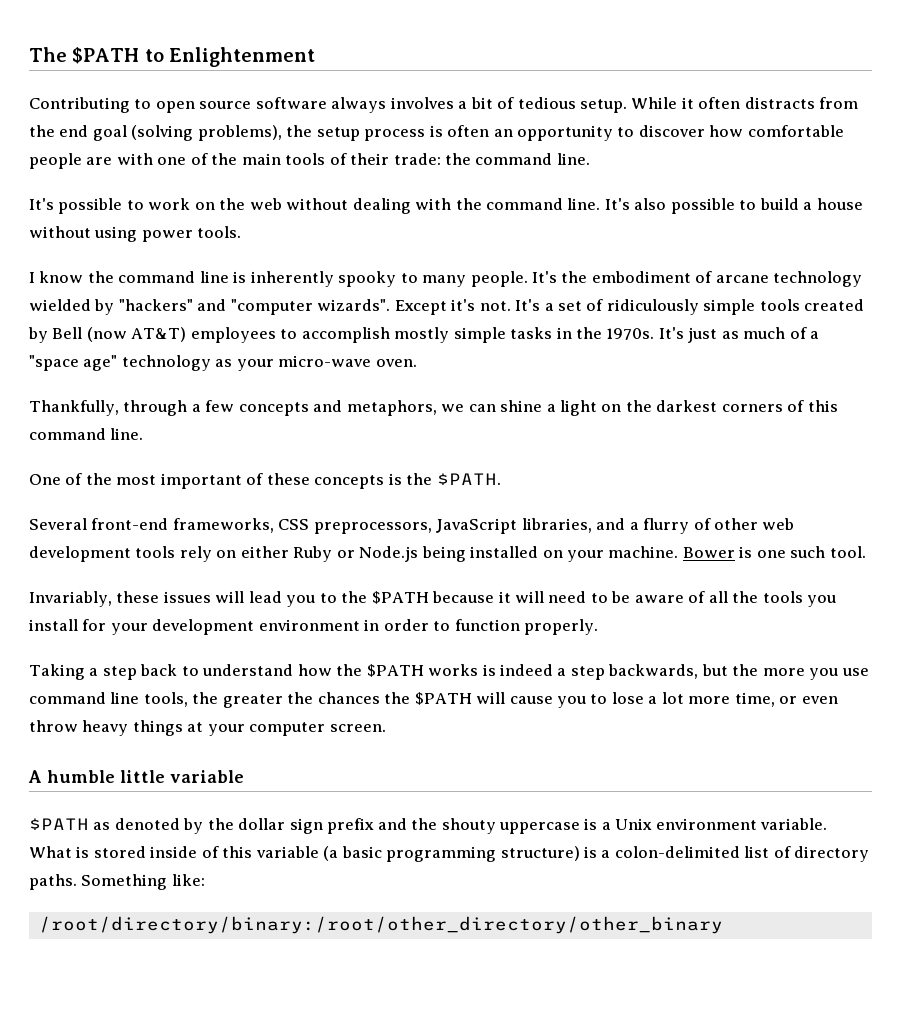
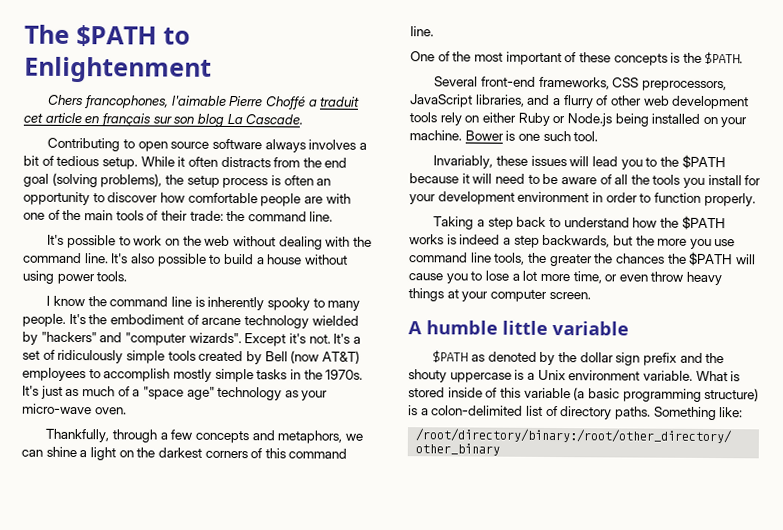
(316, 57) none -> [47,94,361,110] [23,112,304,127] // Chers francophones, l'aimable Pierre Choffé a traduit cet article en français sur son blog La Cascade.

